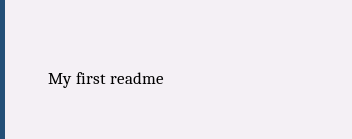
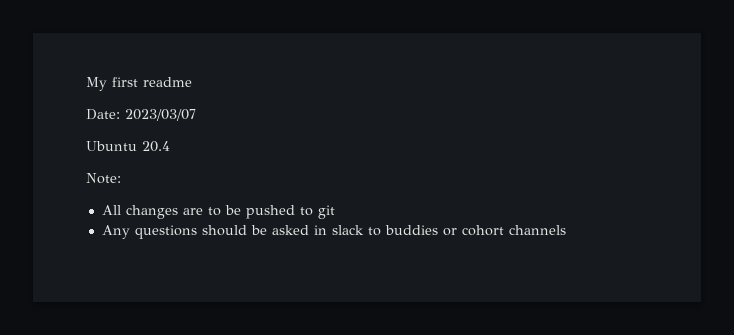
(165, 78) none -> [86,109,196,121] [86,141,170,152] [86,173,121,184] [101,205,335,219] [101,225,566,239] // Date: 2023/03/07 // Ubuntu 20.4 // Note: // All changes are to be pushed to git // Any questions should be asked in slack to buddies or cohort channels

